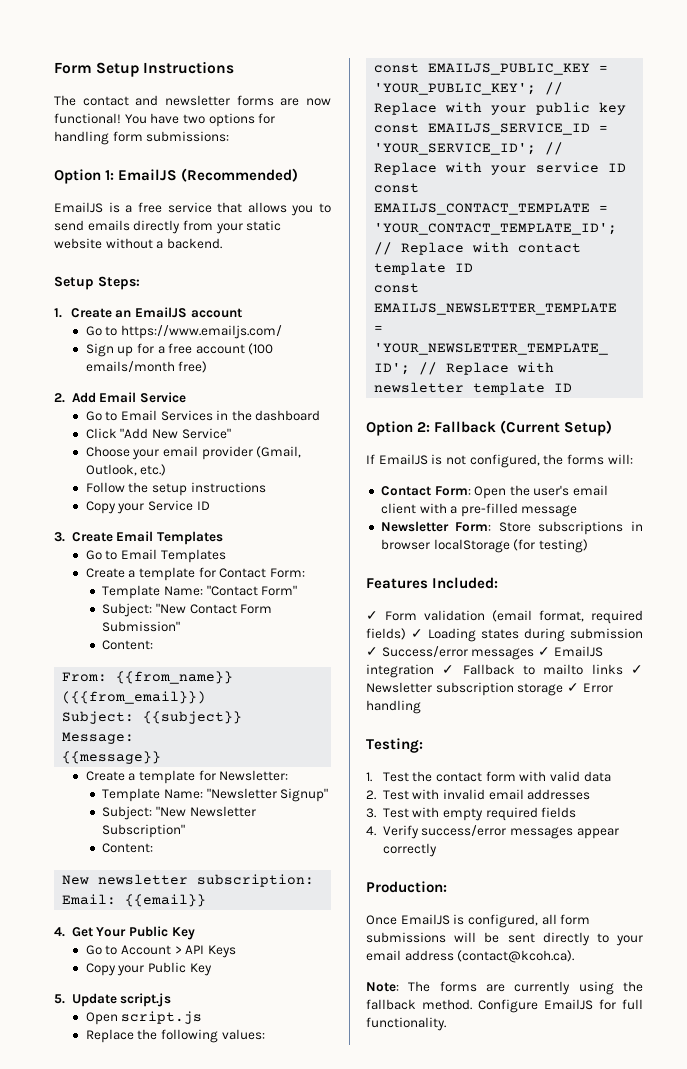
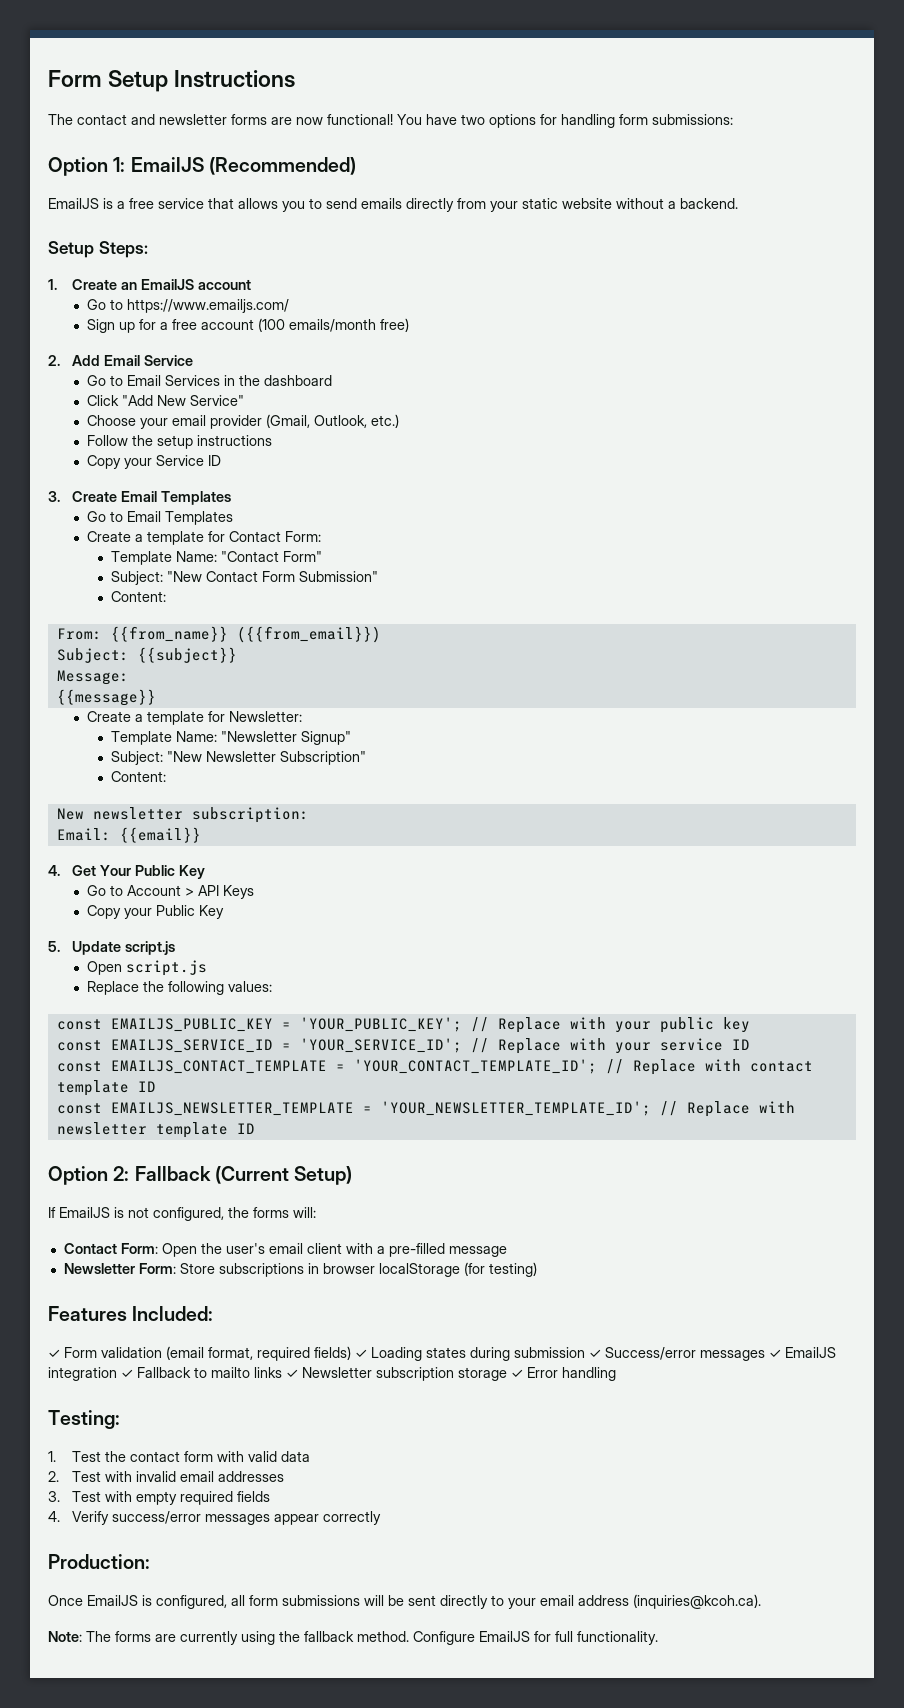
[457,950,575,963] (contact@kcoh.ca). -> [633,1594,761,1609] (inquiries@kcoh.ca).

